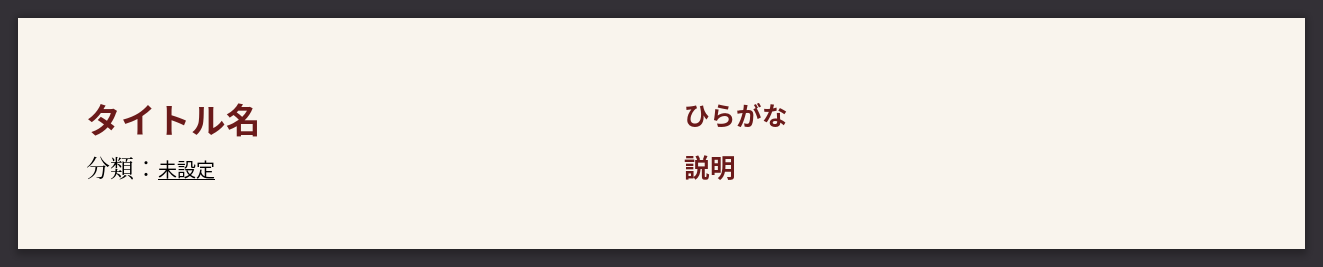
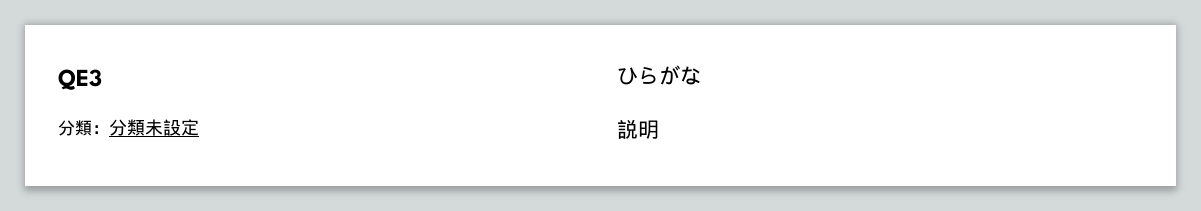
[86,103,261,137] タイトル名 -> [58,69,102,90] QE3
(158, 169) none -> [109,119,145,136] 分類

